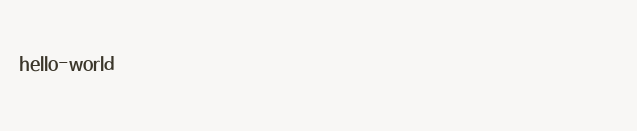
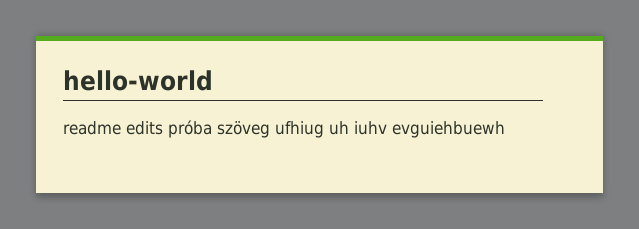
(115, 64) none -> [63,120,505,138] // readme edits próba szöveg ufhiug uh iuhv evguiehbuewh

